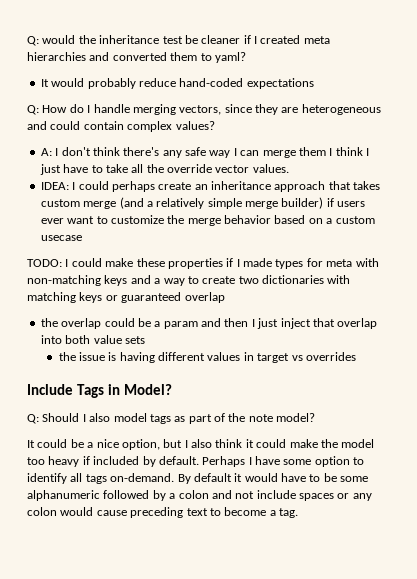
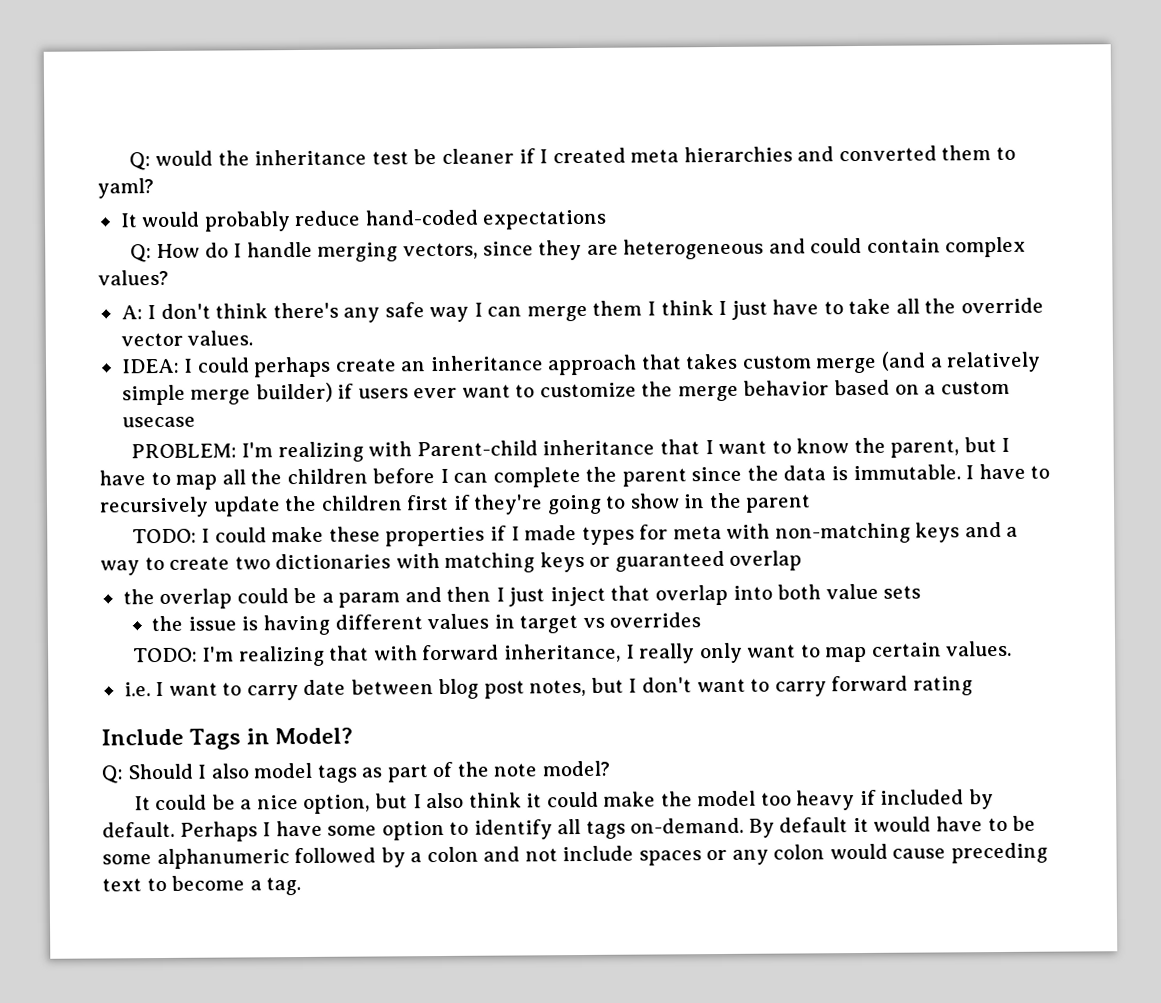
(82, 238) none -> [130,437,1011,463] [99,463,1051,490] [99,492,812,518] // PROBLEM: I'm realizing with Parent-child inheritance that I want to know the parent, but I have to map all the children before I can complete the parent since the data is immutable. I have to recursively update the children first if they're going to show in the parent
(356, 356) none -> [132,640,1013,667] [123,675,973,701] // TODO: I'm realizing that with forward inheritance, I really only want to map certain values. // i.e. I want to carry date between blog post notes, but I don't want to carry forward rating

